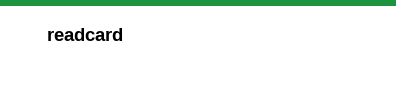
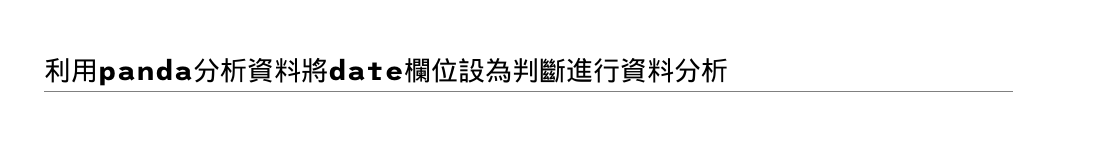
[47,28,123,41] readcard -> [44,57,728,86] 利用panda分析資料將date欄位設為判斷進行資料分析

